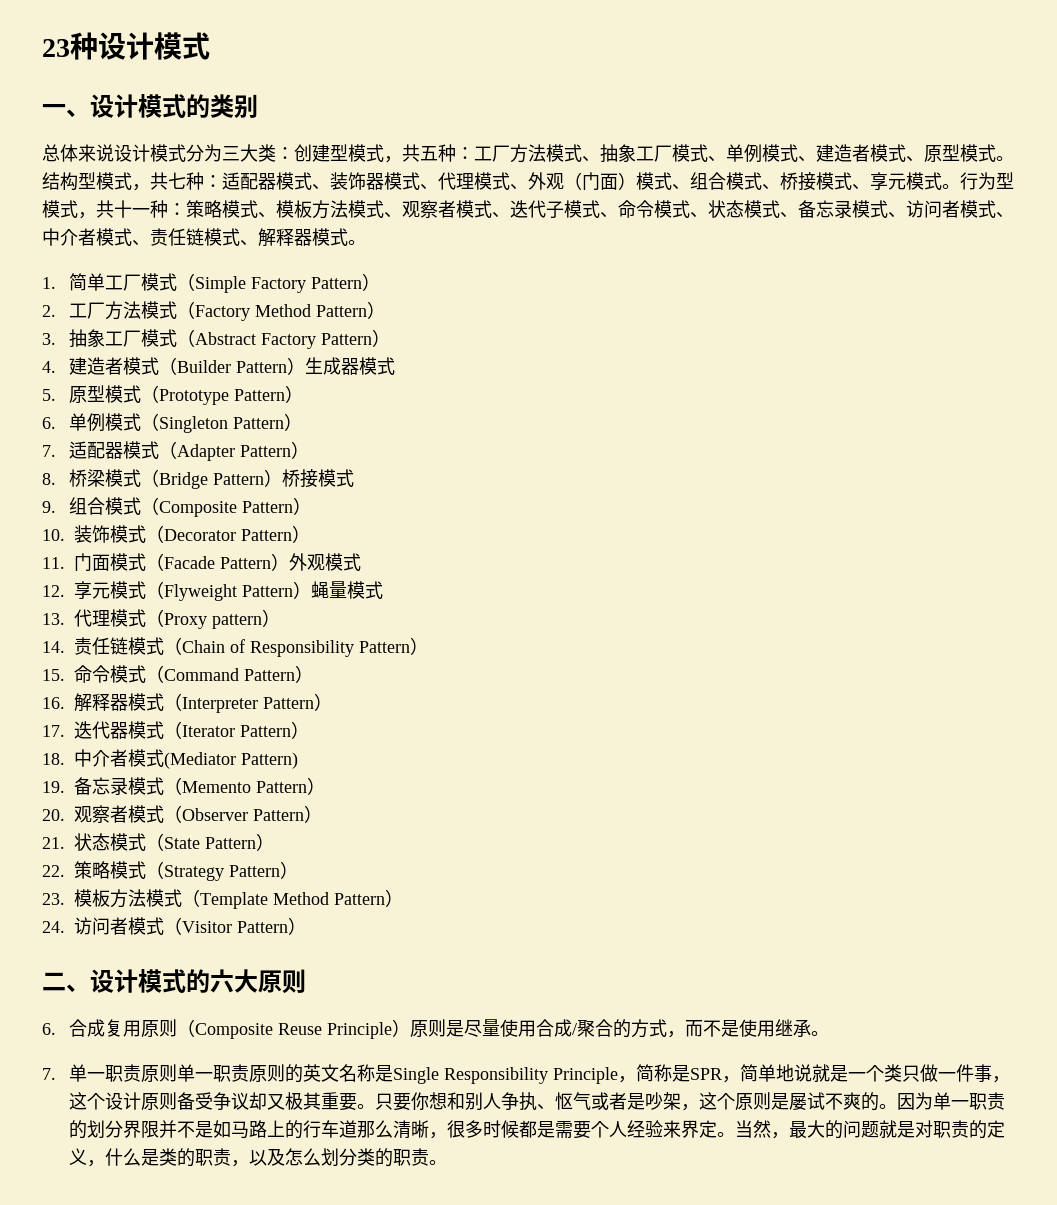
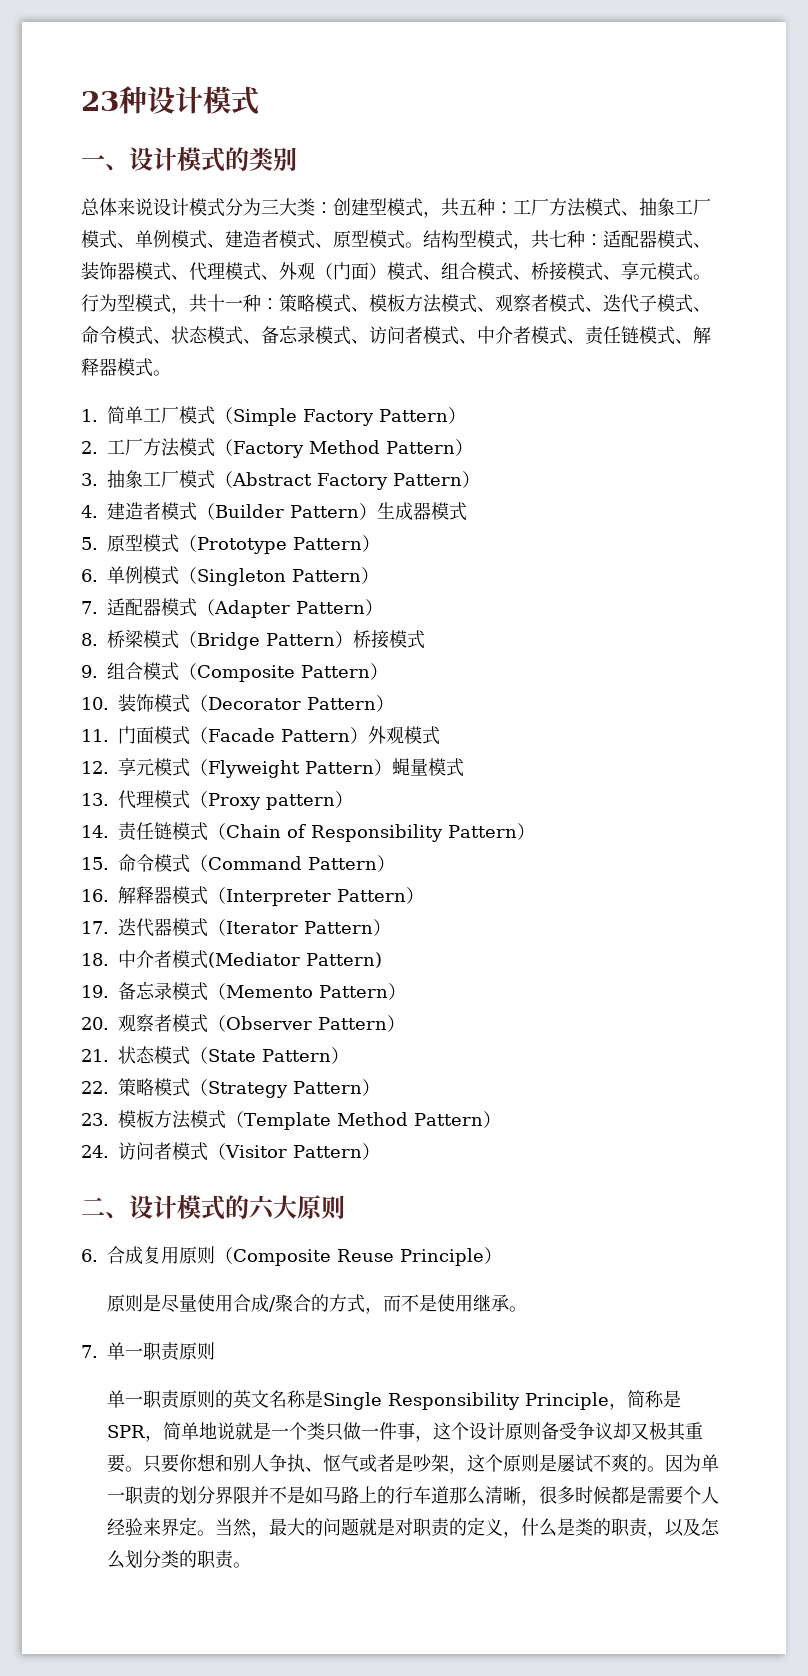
(411, 1028) none -> (502, 1255) //
(178, 1073) none -> (215, 1351) //

